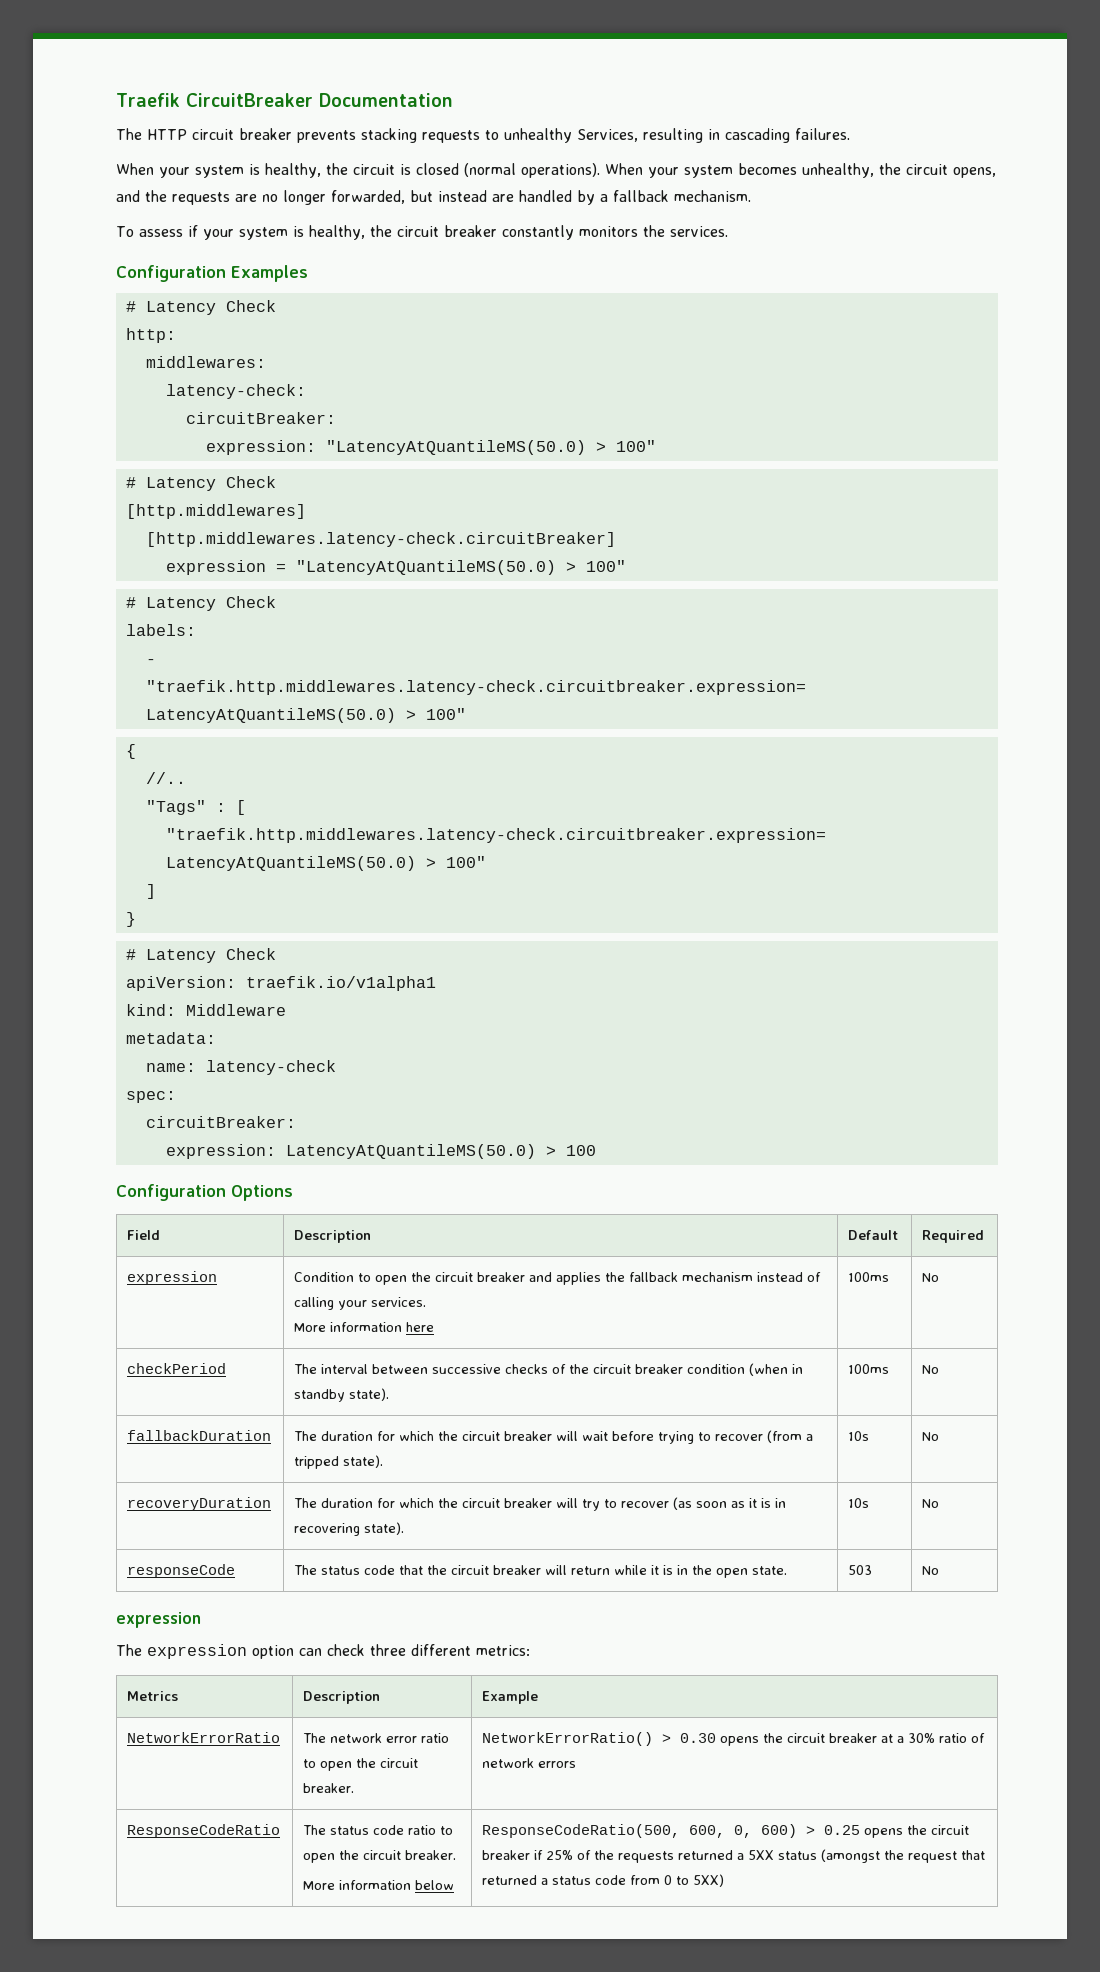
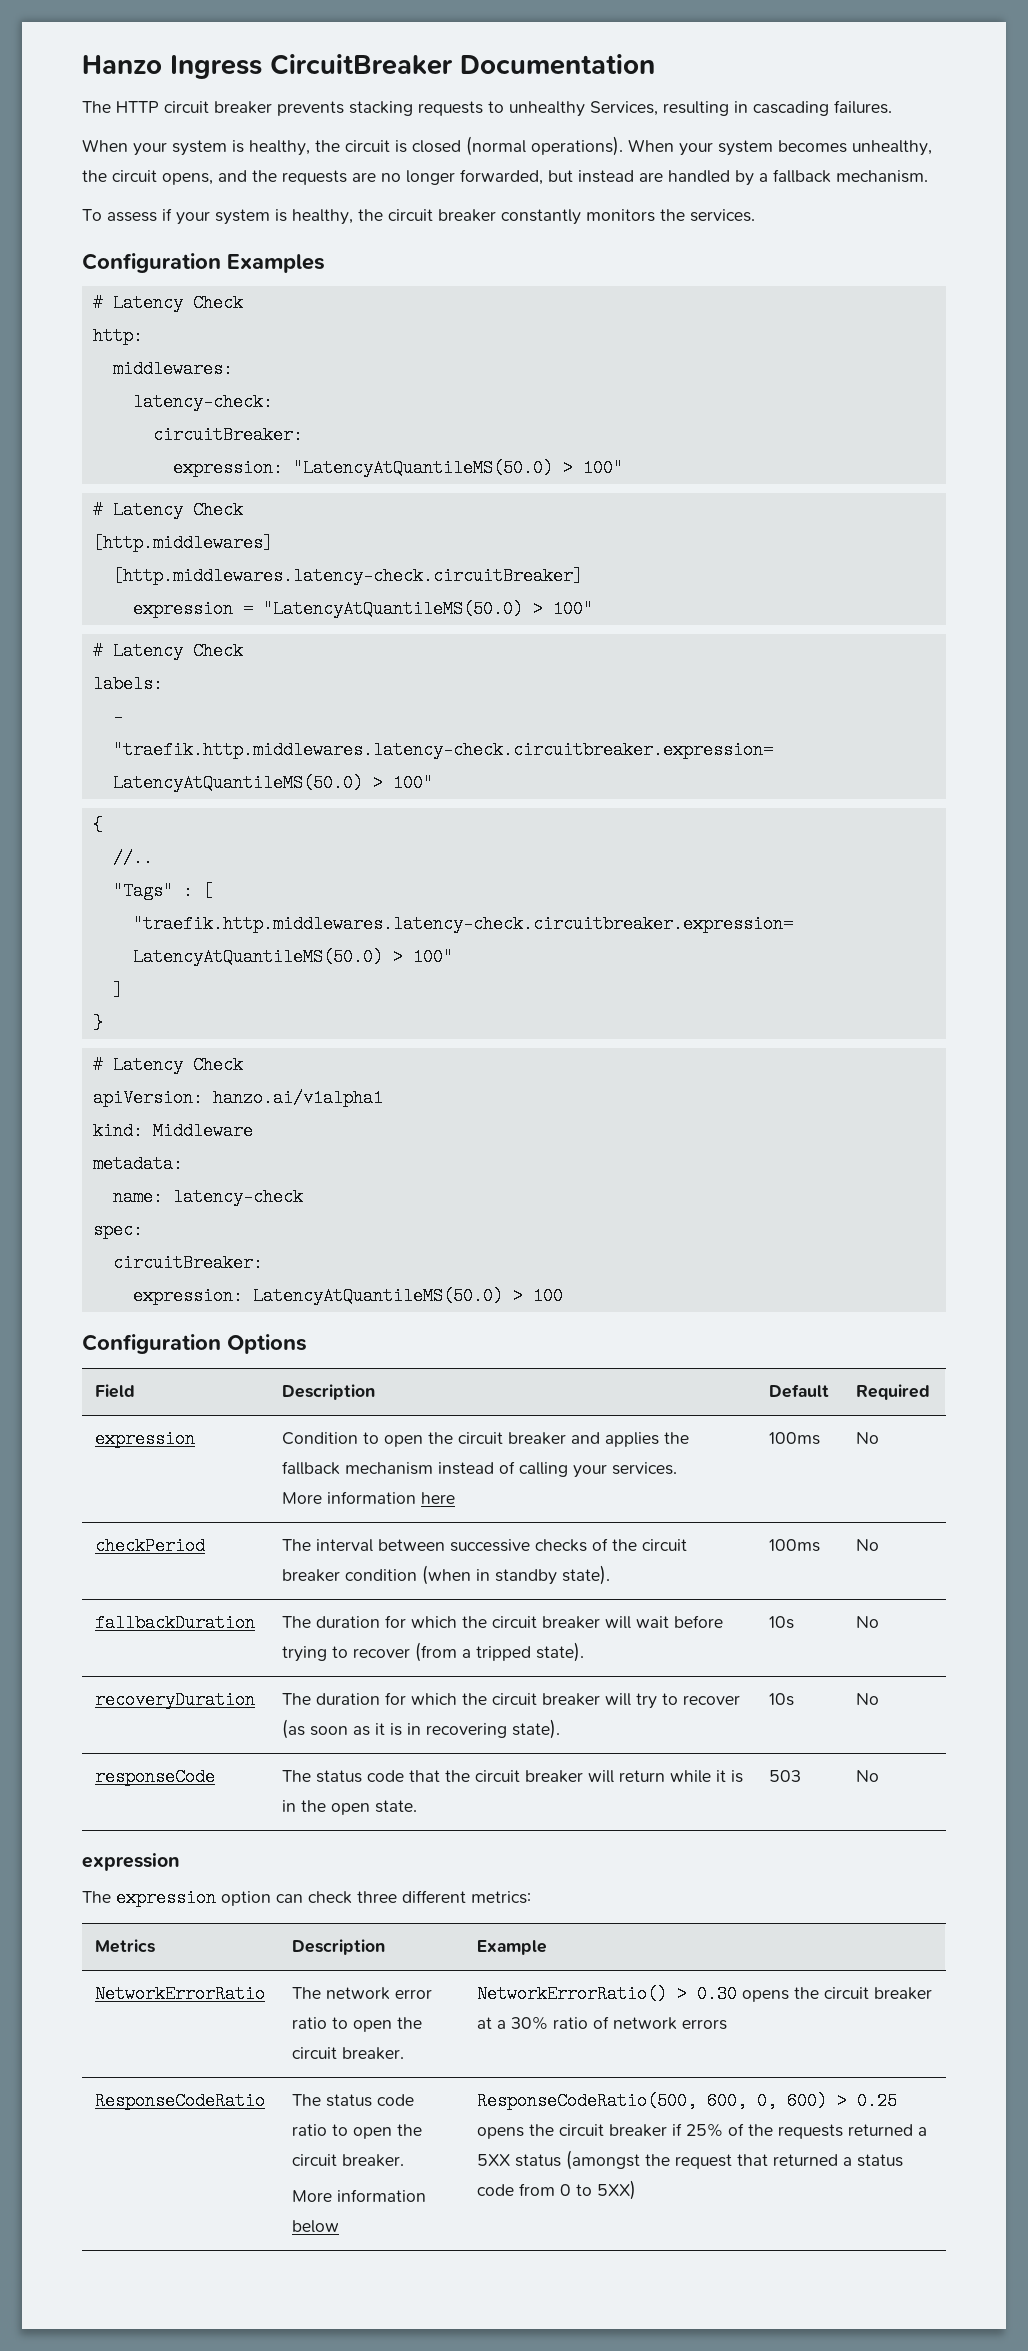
[116,93,180,107] Traefik -> [82,55,262,79] Hanzo Ingress
[245,976,436,991] traefik.io/v1alpha1 -> [212,1089,383,1107] hanzo.ai/v1alpha1

